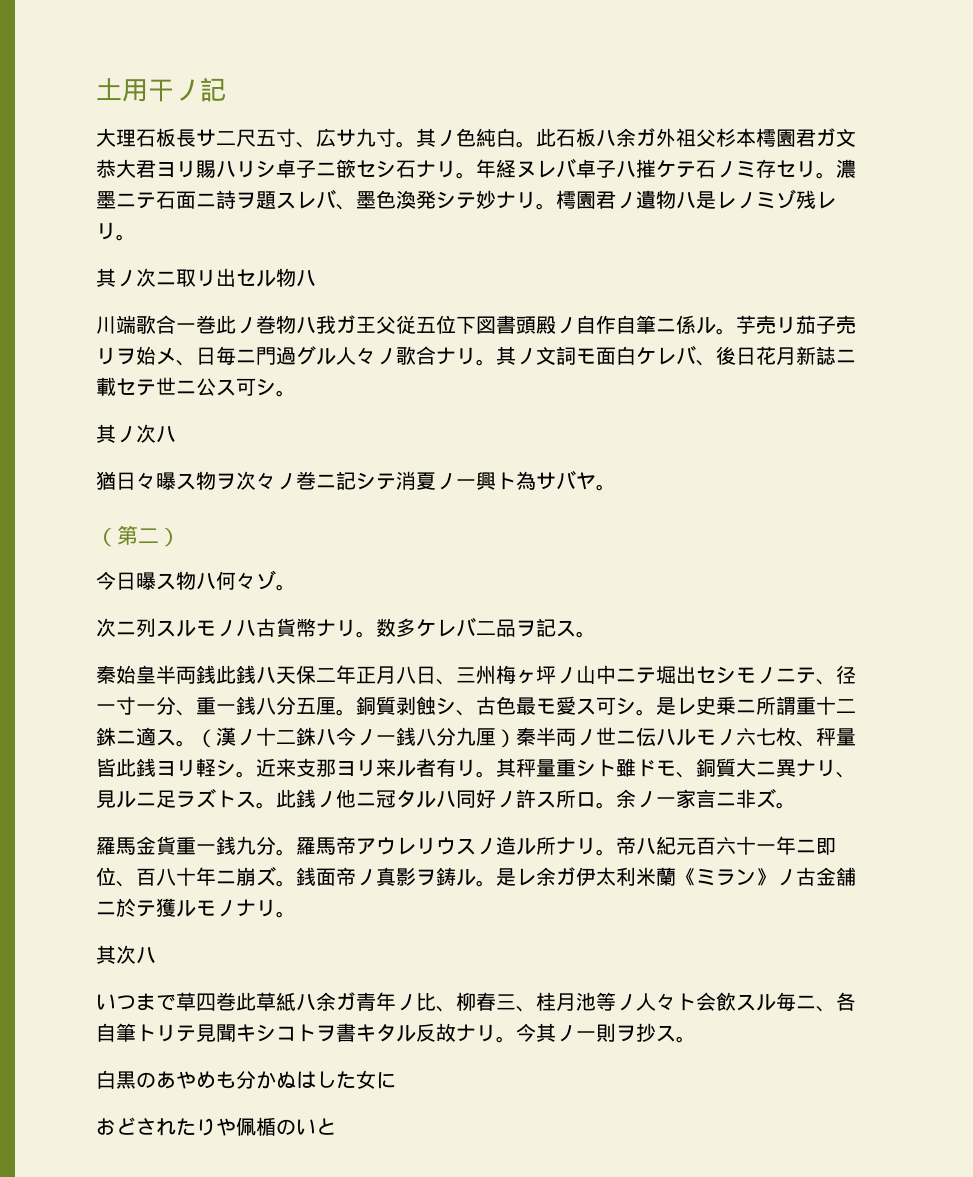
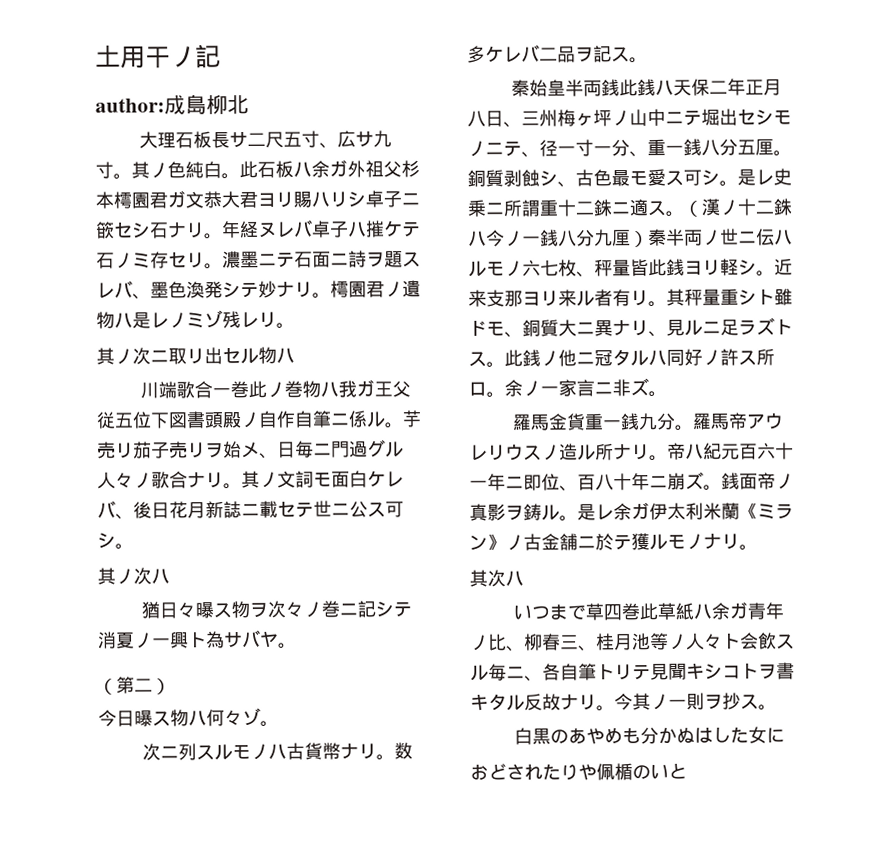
(226, 89) none -> [95,94,249,115] // author:成島柳北

